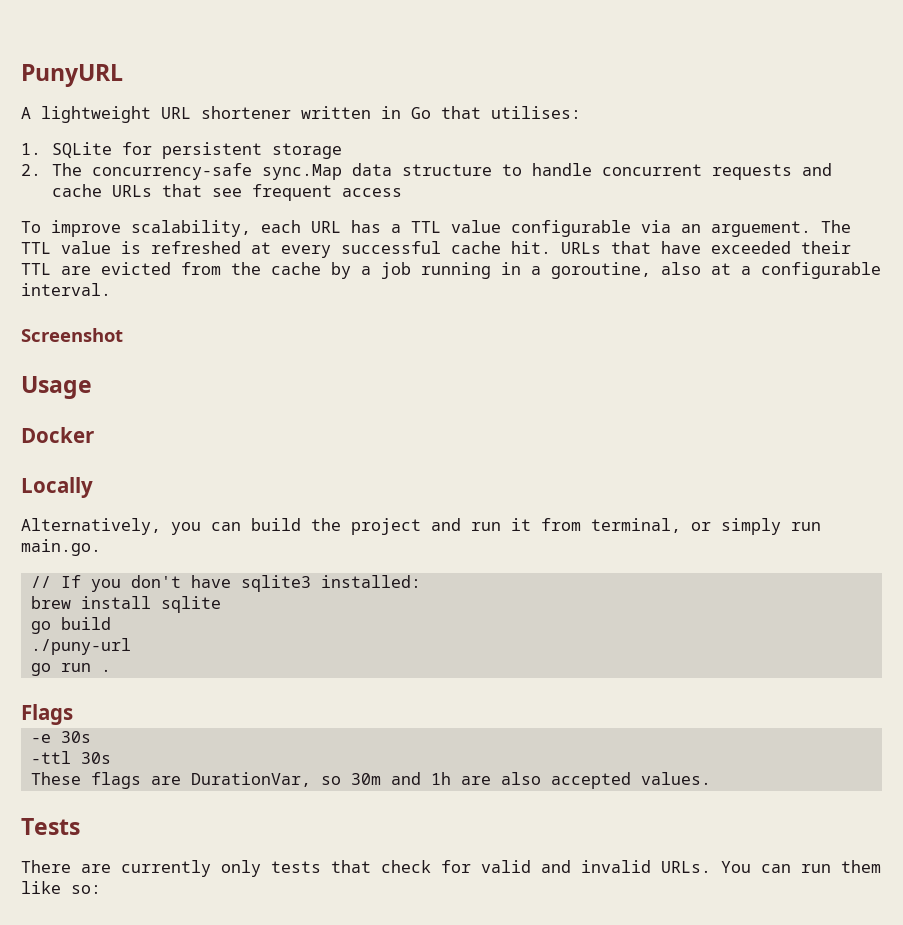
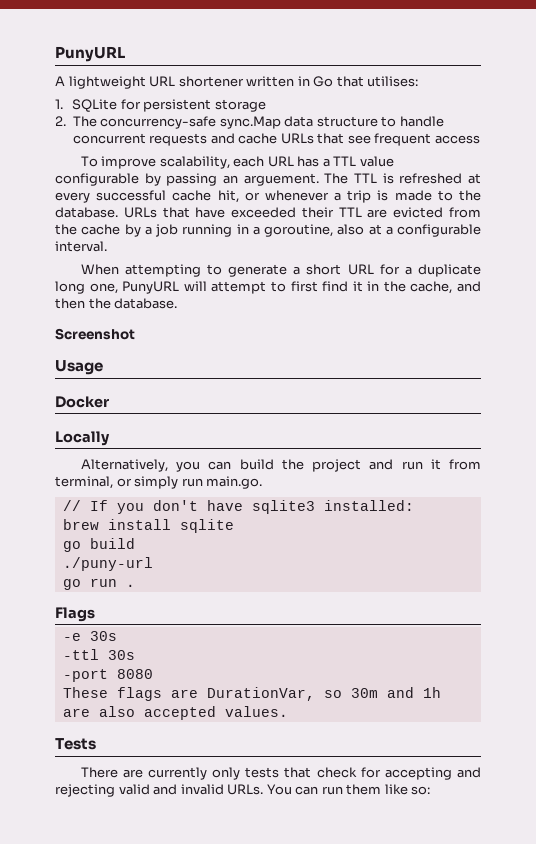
[641,220,671,233] via -> [144,173,218,186] by passing
[61,241,111,254] value -> (377, 178) none
[511,241,551,254] hit. -> [217,190,482,203] [55,207,118,218] hit, or whenever a trip is made to the database.
(111, 289) none -> [80,264,481,277] [55,281,481,294] [55,298,178,309] // When attempting to generate a short URL for a duplicate long one, PunyURL will attempt to first find it in the cache, and then the database.
(111, 758) none -> [62,669,153,682] // -port 8080
(471, 866) none -> [384,767,481,780] [55,784,115,797] accepting and rejecting

